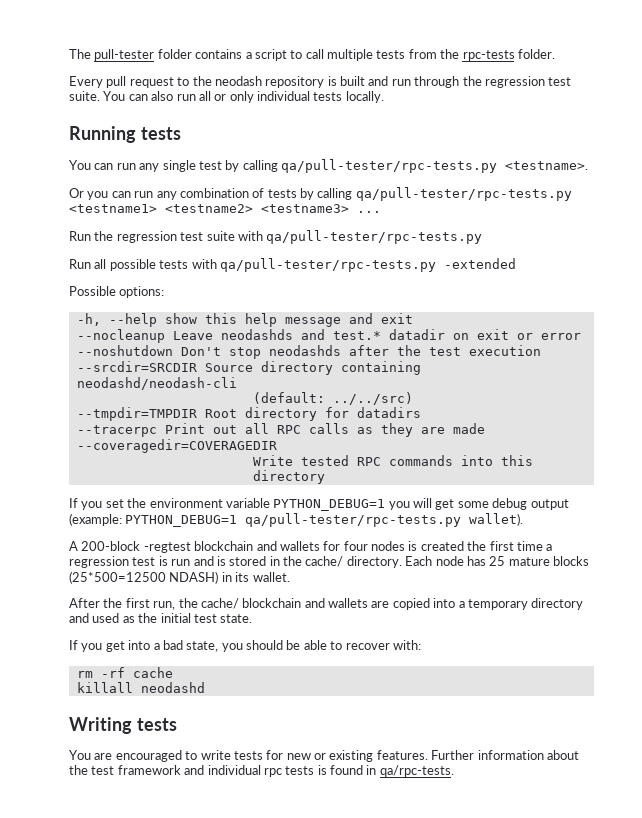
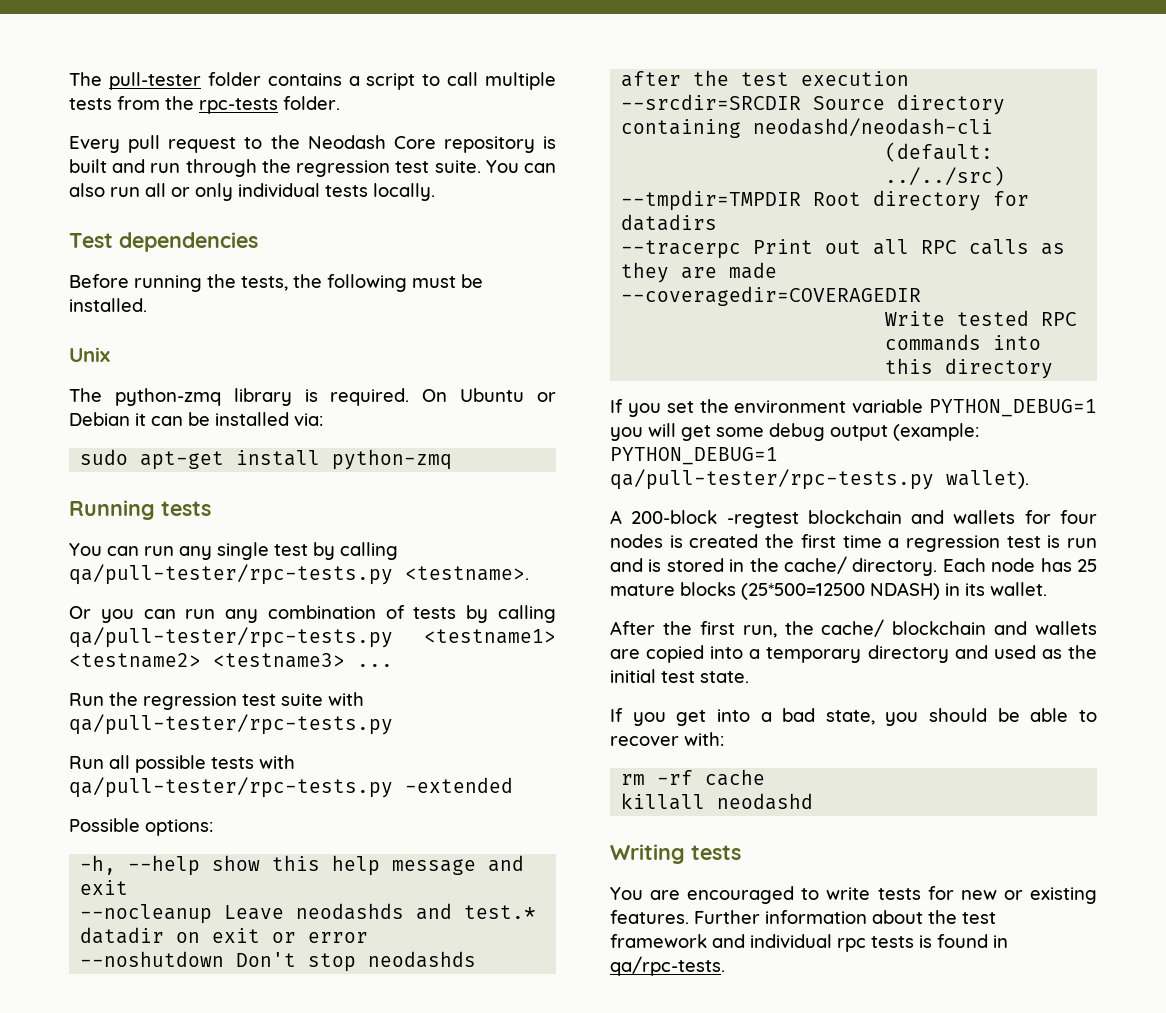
[214,76,262,86] neodash -> [307,135,436,149] Neodash Core
(384, 97) none -> [69,232,258,252] [69,274,483,292] [69,298,147,312] [69,347,110,362] [69,388,556,406] [69,412,323,426] [80,449,453,470] // Test dependencies // Before running the tests, the following must be installed. // Unix // The python-zmq library is required. On Ubuntu or Debian it can be installed via: // sudo apt-get install python-zmq

